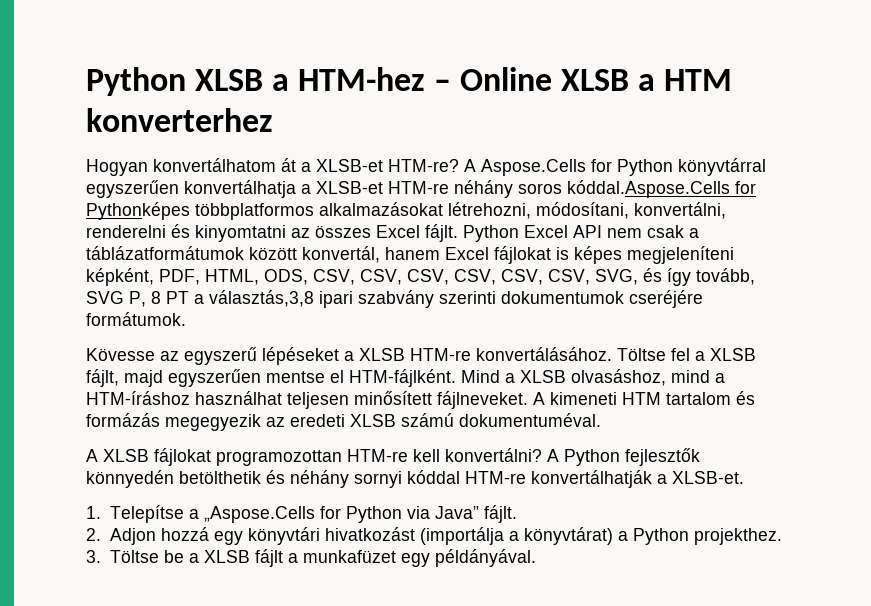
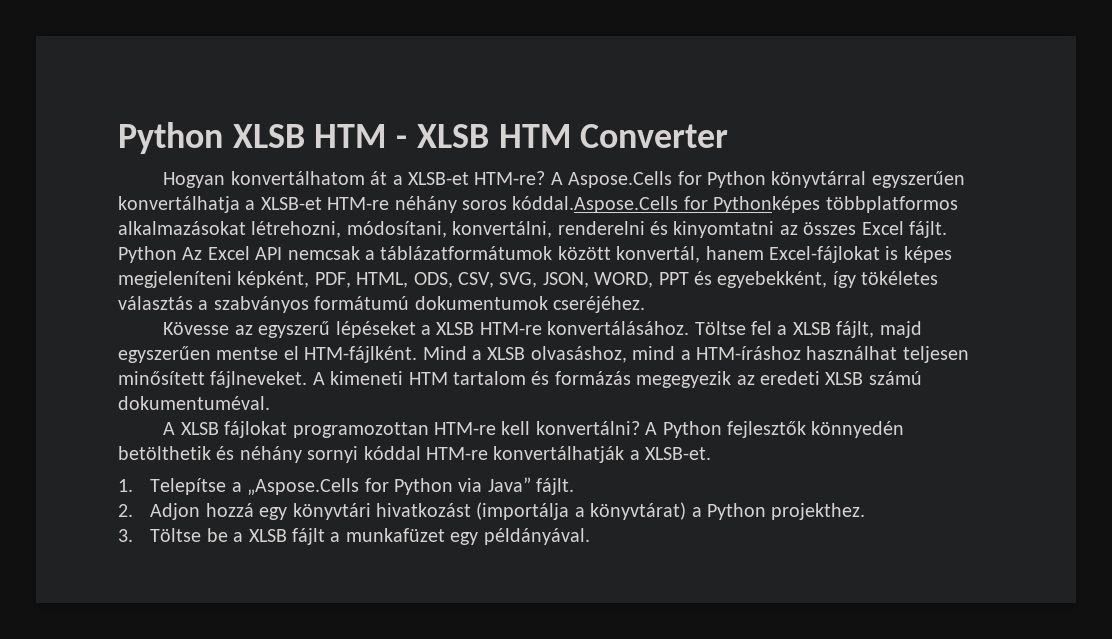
[272,67,733,91] [86,108,273,132] a HTM-hez – Online XLSB a HTM konverterhez -> [314,124,729,148] HTM - XLSB HTM Converter
(519, 233) none -> [182,247,203,260] Az
[607,225,684,238] nem csak -> [287,246,360,260] nemcsak
[445,246,551,264] Excel fájlokat -> [768,246,880,263] Excel-fájlokat
[360,268,755,286] [86,290,703,308] [86,312,186,326] CSV, CSV, CSV, CSV, CSV, SVG, és így tovább, SVG P, 8 PT a választás,3,8 ipari szabvány szerinti dokumentumok cseréjére formátumok. -> [499,271,939,288] [118,296,645,313] SVG, JSON, WORD, PPT és egyebekként, így tökéletes választás a szabványos formátumú dokumentumok cseréjéhez.

